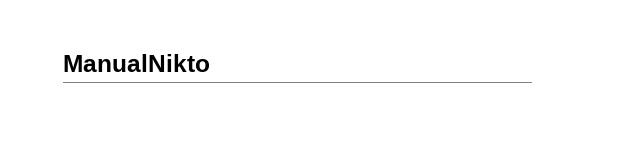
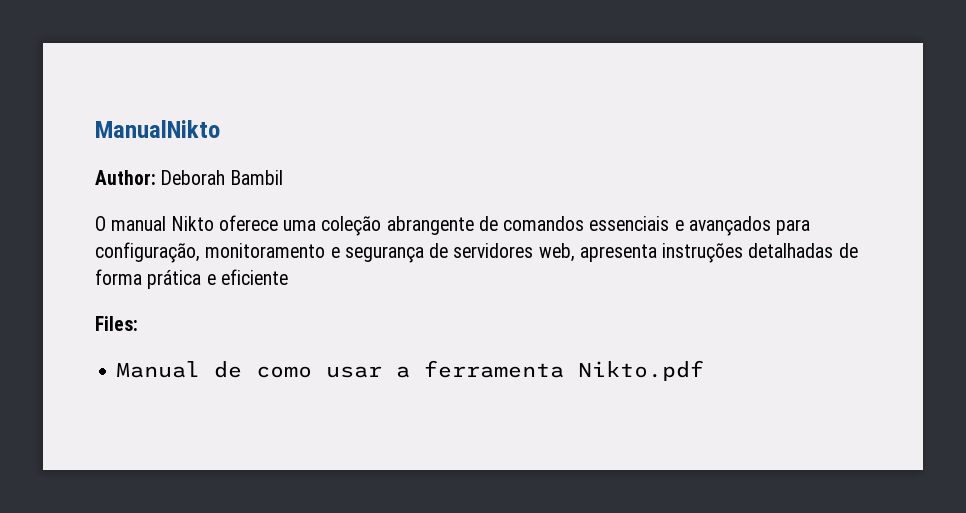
(210, 63) none -> [95,170,283,185] [95,215,811,236] [95,242,858,263] [95,269,288,289] [95,316,138,331] [116,360,705,381] // Author: Deborah Bambil // O manual Nikto oferece uma coleção abrangente de comandos essenciais e avançados para configuração, monitoramento e segurança de servidores web, apresenta instruções detalhadas de forma prática e eficiente // Files: // Manual de como usar a ferramenta Nikto.pdf

